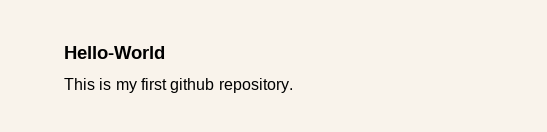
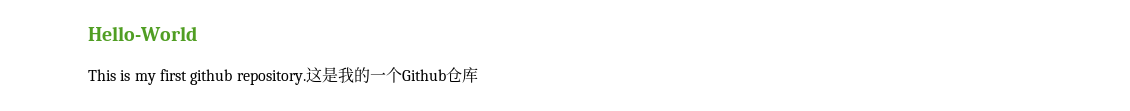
(293, 85) none -> [305,67,478,83] 这是我的一个Github仓库

